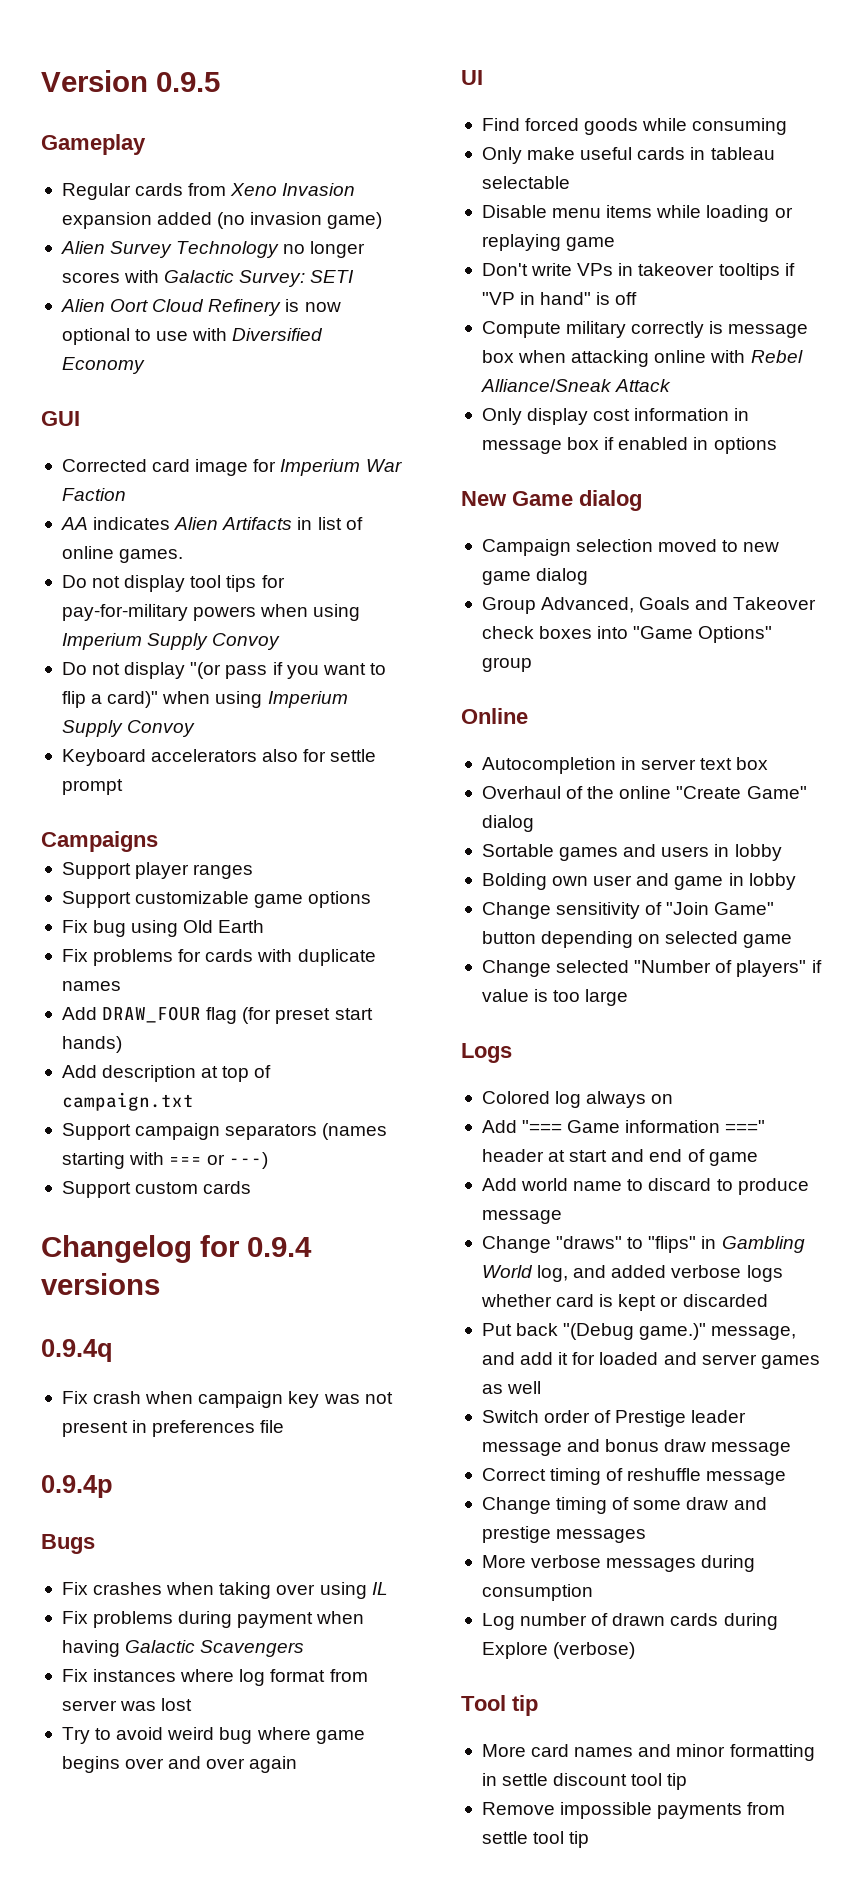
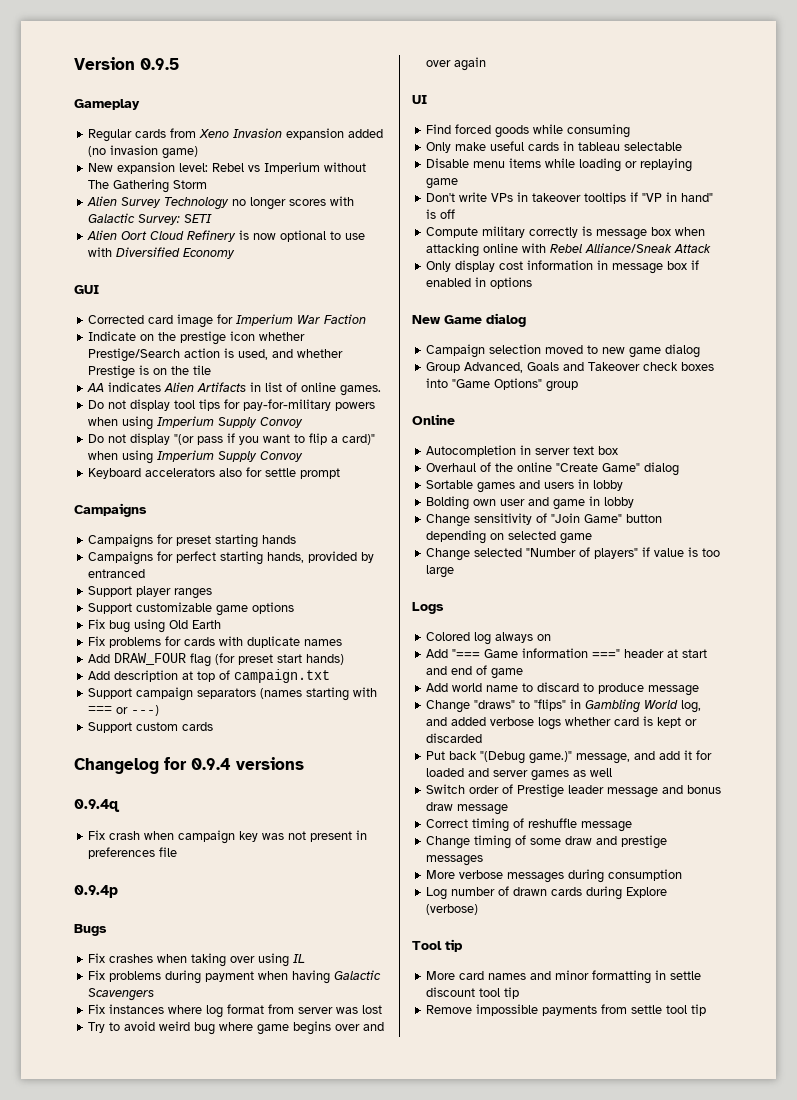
(383, 220) none -> [88,162,367,174] [88,179,208,193] // New expansion level: Rebel vs Imperium without The Gathering Storm
(126, 494) none -> [88,331,306,345] [88,348,344,362] [88,365,212,379] // Indicate on the prestige icon whether Prestige/Search action is used, and whether Prestige is on the tile
(158, 841) none -> [88,534,297,548] [88,551,375,565] [88,569,146,578] // Campaigns for preset starting hands // Campaigns for perfect starting hands, provided by entranced

